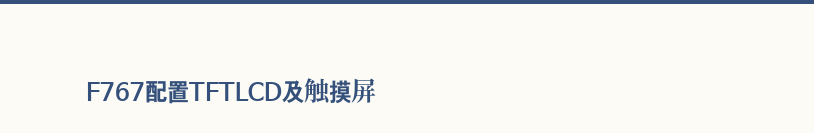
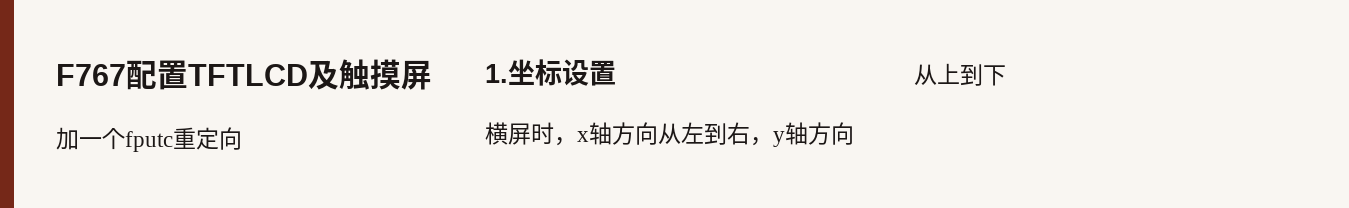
(376, 90) none -> [56,127,242,152] [485,59,616,86] [485,122,854,147] [914,63,1006,86] // 加一个fputc重定向 // 1.坐标设置 // 横屏时，x轴方向从左到右，y轴方向从上到下

